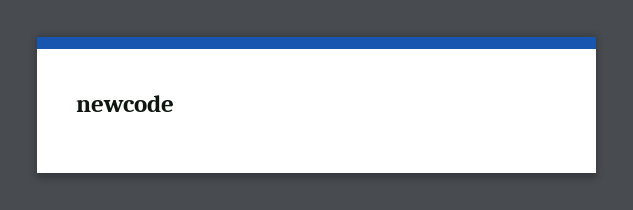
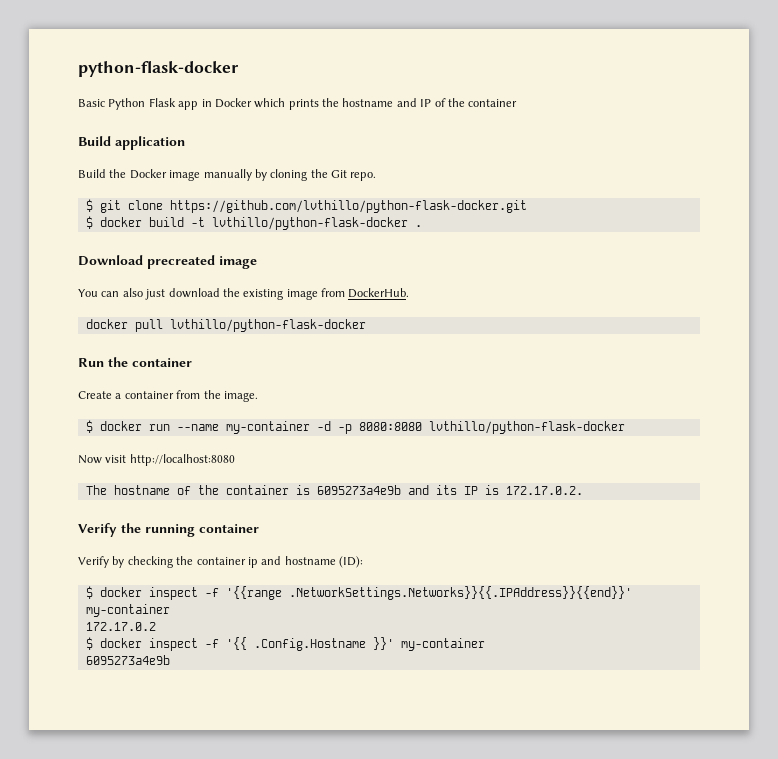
[76,95,174,112] newcode -> [78,61,239,77] [78,98,518,110] [78,136,185,150] [78,169,377,181] [85,199,527,213] [85,216,422,230] [78,255,257,269] [78,288,410,300] [85,319,366,332] [78,357,192,367] [78,390,258,402] [85,420,625,434] [78,454,235,466] [85,485,583,495] [78,523,259,537] [78,556,363,568] [85,586,632,600] [85,604,170,617] [85,622,156,631] [85,637,485,651] [85,655,170,665] python-flask-docker // Basic Python Flask app in Docker which prints the hostname and IP of the container // Build application // Build the Docker image manually by cloning the Git repo. // $ git clone https://github.com/lvthillo/python-flask-docker.git // $ docker build -t lvthillo/python-flask-docker . // Download precreated image // You can also just download the existing image from DockerHub. // docker pull lvthillo/python-flask-docker // Run the container // Create a container from the image. // $ docker run --name my-container -d -p 8080:8080 lvthillo/python-flask-docker // Now visit http://localhost:8080 // The hostname of the container is 6095273a4e9b and its IP is 172.17.0.2. // Verify the running container // Verify by checking the container ip and hostname (ID): // $ docker inspect -f '{{range .NetworkSettings.Networks}}{{.IPAddress}}{{end}}' my-container // 172.17.0.2 // $ docker inspect -f '{{ .Config.Hostname }}' my-container // 6095273a4e9b

